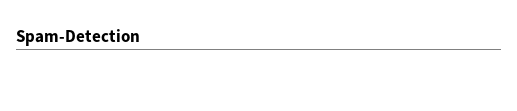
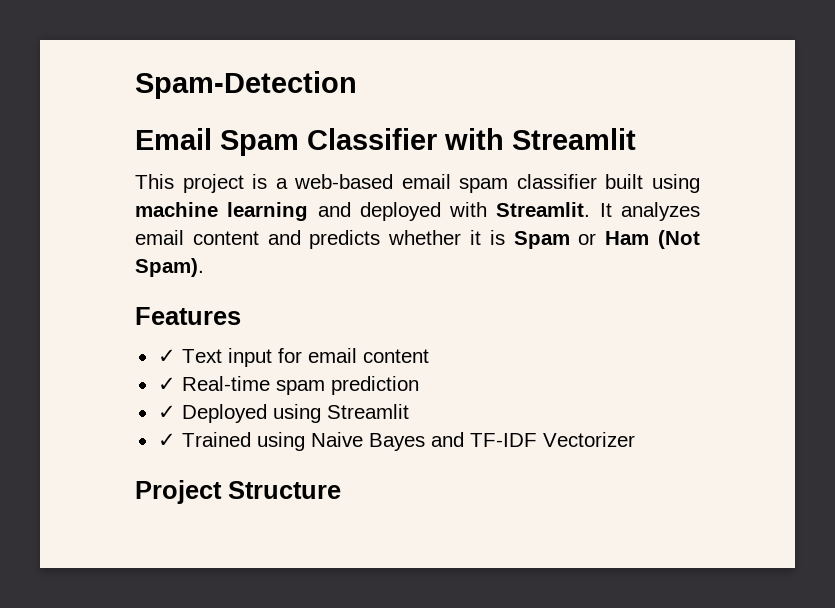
(140, 37) none -> [135,128,636,156] [135,174,700,193] [135,202,700,221] [135,230,700,249] [135,258,204,277] [135,307,241,325] [157,348,429,367] [157,376,419,395] [157,404,409,423] [157,432,635,451] [135,480,341,504] // Email Spam Classifier with Streamlit // This project is a web-based email spam classifier built using machine learning and deployed with Streamlit. It analyzes email content and predicts whether it is Spam or Ham (Not Spam). // Features // ✓ Text input for email content // ✓ Real-time spam prediction // ✓ Deployed using Streamlit // ✓ Trained using Naive Bayes and TF-IDF Vectorizer // Project Structure

